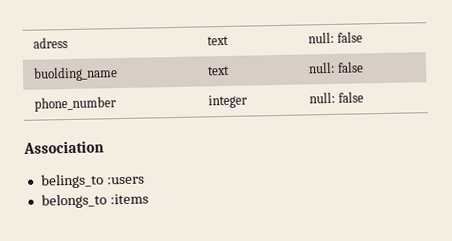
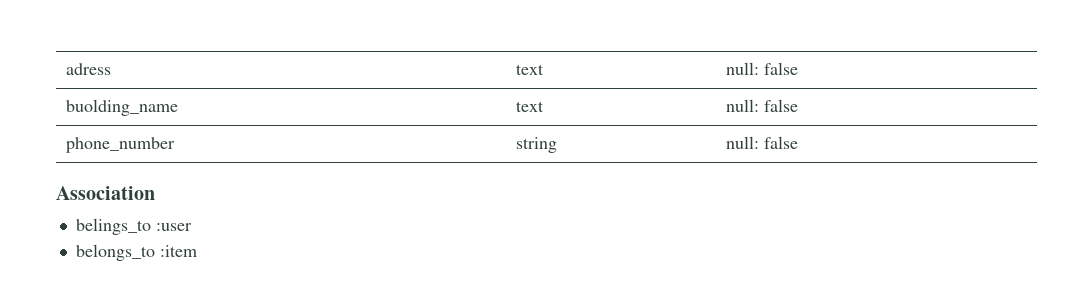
[208,94,249,109] integer -> [515,137,557,153] string
[106,176,145,185] :users -> [155,223,192,231] :user
[109,193,149,205] :items -> [159,245,197,257] :item

